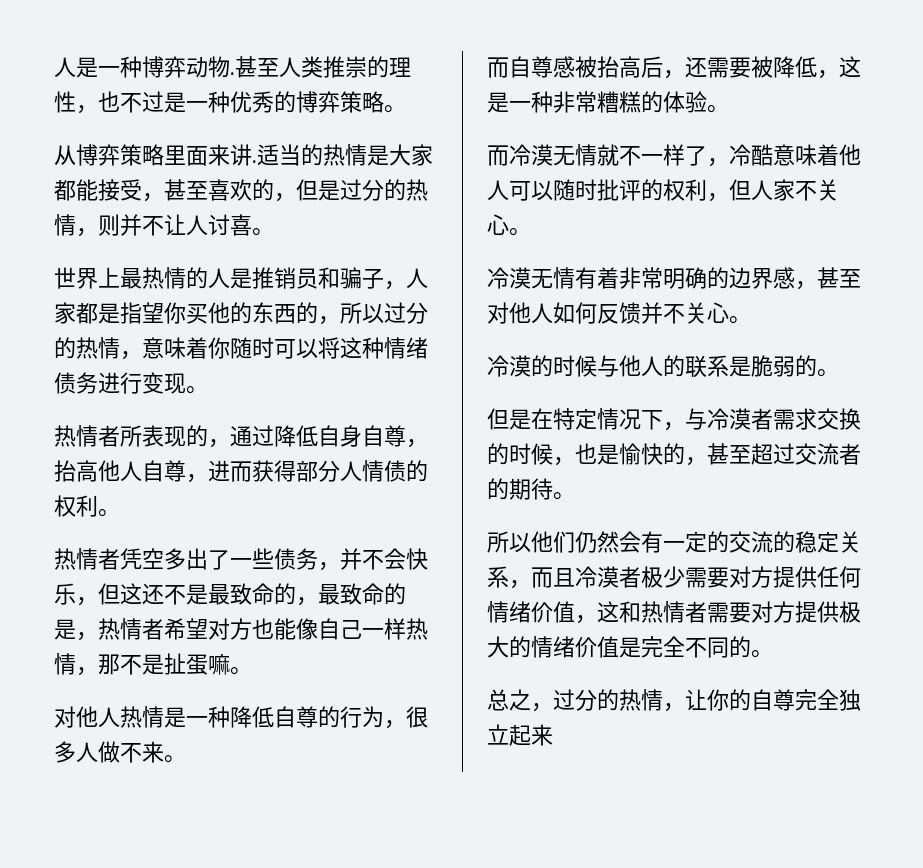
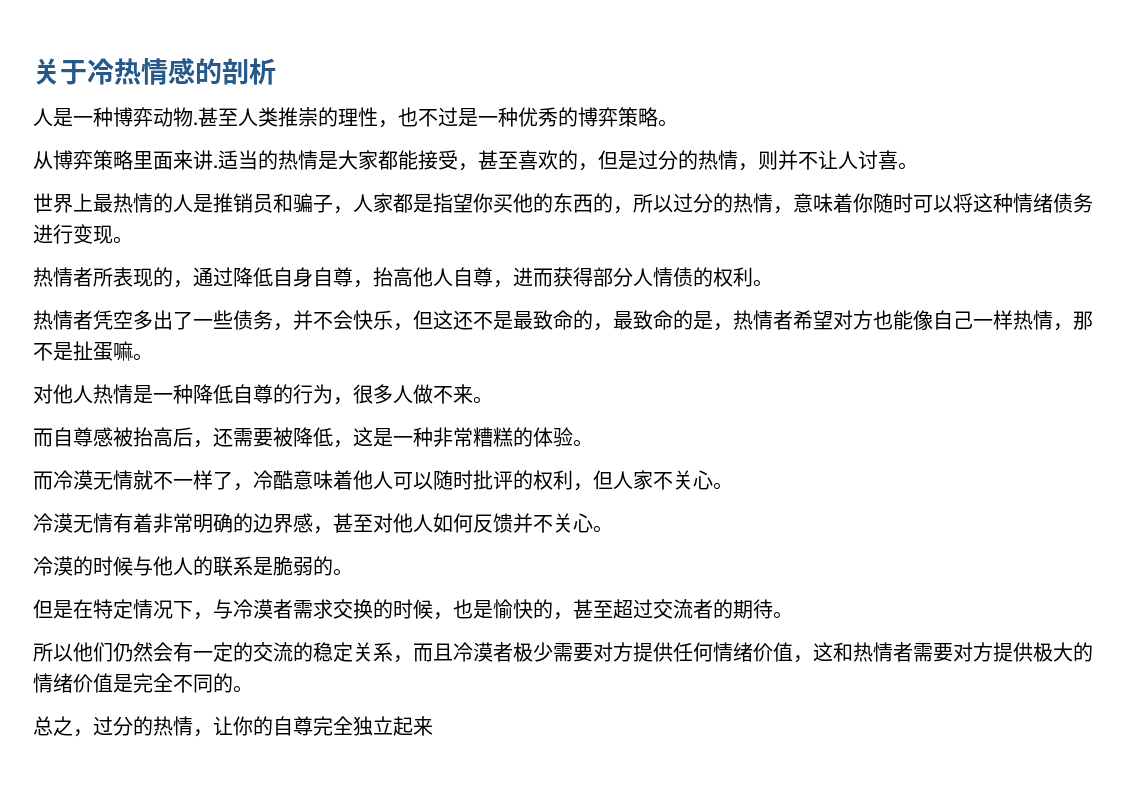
(54, 67) none -> [33,58,276,85] 关于冷热情感的剖析 //

